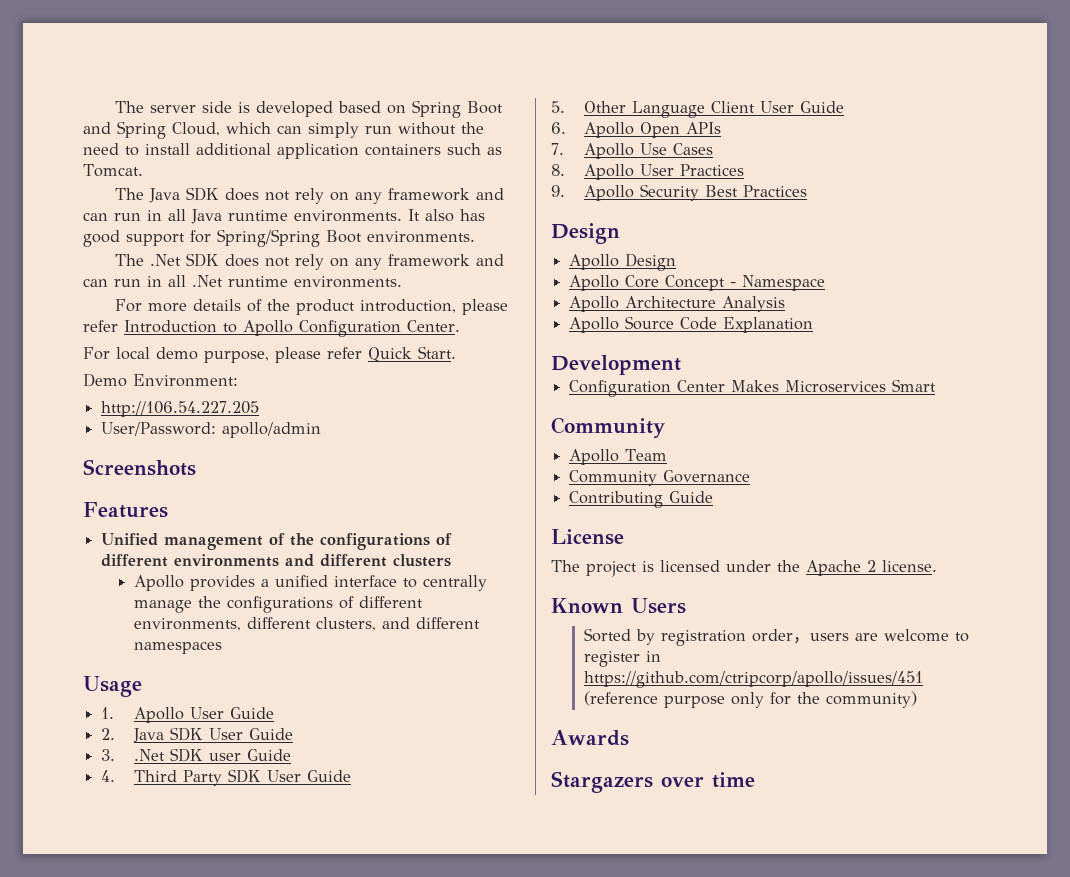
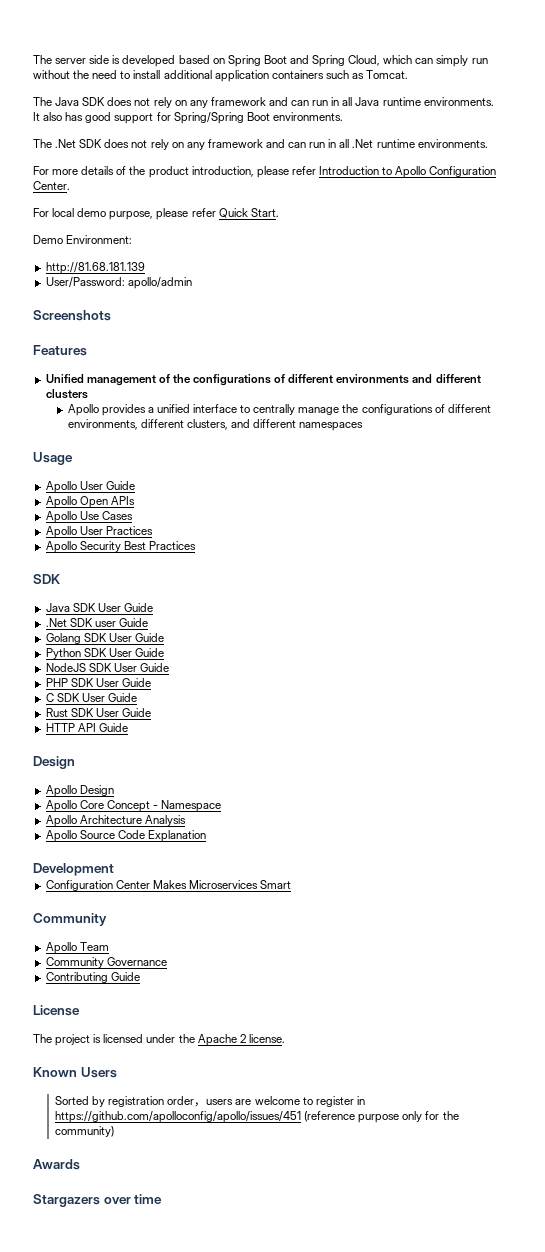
[101,401,260,417] http://106.54.227.205 -> [45,262,145,274] http://81.68.181.139
[101,707,115,719] 1. -> (73, 458) none
[101,728,116,740] 2. -> [45,496,135,508] [45,511,133,523] [45,526,153,538] [45,541,196,553] [33,574,60,584] Apollo Open APIs // Apollo Use Cases // Apollo User Practices // Apollo Security Best Practices // SDK //
[101,749,116,761] 3. -> (153, 607) none
[101,769,351,786] [551,101,844,118] [551,122,721,138] [551,143,713,159] [551,164,744,180] [551,184,807,201] 4. Third Party SDK User Guide // 5. Other Language Client User Guide // 6. Apollo Open APIs // 7. Apollo Use Cases // 8. Apollo User Practices // 9. Apollo Security Best Practices -> [45,633,164,644] [45,648,164,659] [45,663,169,672] [45,678,151,687] [45,693,137,702] [45,708,151,717] [45,723,128,732] Golang SDK User Guide // Python SDK User Guide // NodeJS SDK User Guide // PHP SDK User Guide // C SDK User Guide // Rust SDK User Guide // HTTP API Guide
[583,671,923,688] https://github.com/ctripcorp/apollo/issues/451 -> [54,1111,301,1123] https://github.com/apolloconfig/apollo/issues/451

